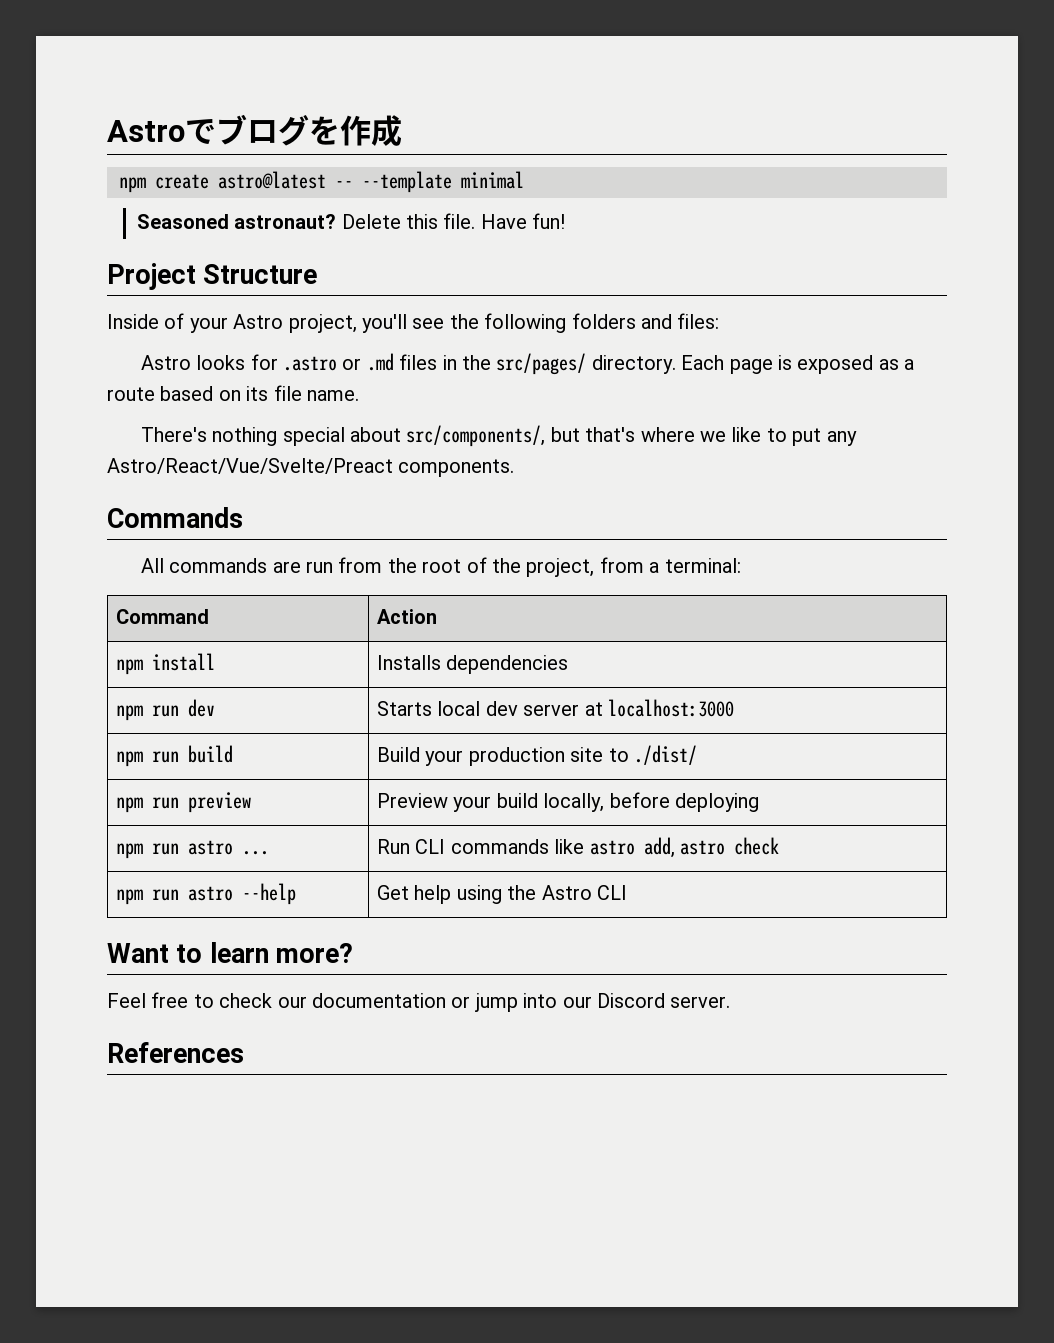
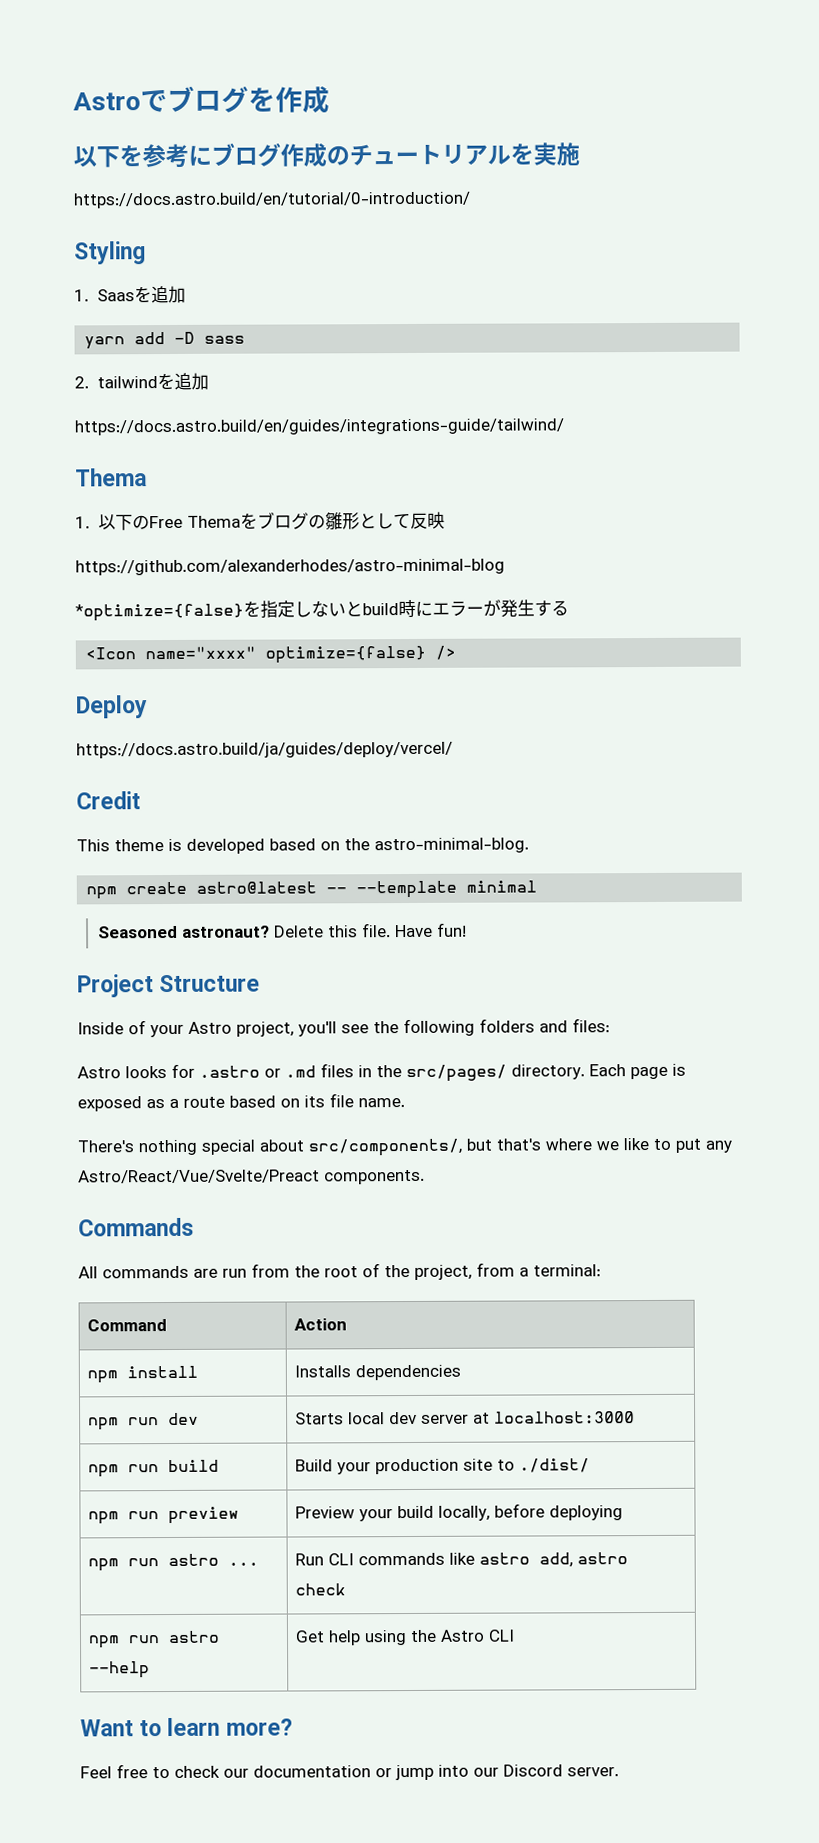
(402, 130) none -> [73,142,580,169] [73,191,471,209] [74,241,146,265] [74,285,186,304] [84,331,246,350] [74,372,209,390] [74,418,564,436] [75,468,147,487] [75,511,445,531] [75,558,505,576] [75,599,569,622] [85,645,457,664] [76,695,148,719] [76,741,453,759] [76,791,141,810] [76,837,529,854] // 以下を参考にブログ作成のチュートリアルを実施 // https://docs.astro.build/en/tutorial/0-introduction/ // Styling // 1. Saasを追加 // yarn add -D sass // 2. tailwindを追加 // https://docs.astro.build/en/guides/integrations-guide/tailwind/ // Thema // 1.以下のFree Themaをブログの雛形として反映 // https://github.com/alexanderhodes/astro-minimal-blog // *optimize={false}を指定しないとbuild時にエラーが発生する // <Icon name="xxxx" optimize={false} /> // Deploy // https://docs.astro.build/ja/guides/deploy/vercel/ // Credit // This theme is developed based on the astro-minimal-blog.
[107,1042,244,1063] // References -> (619, 1772) none

